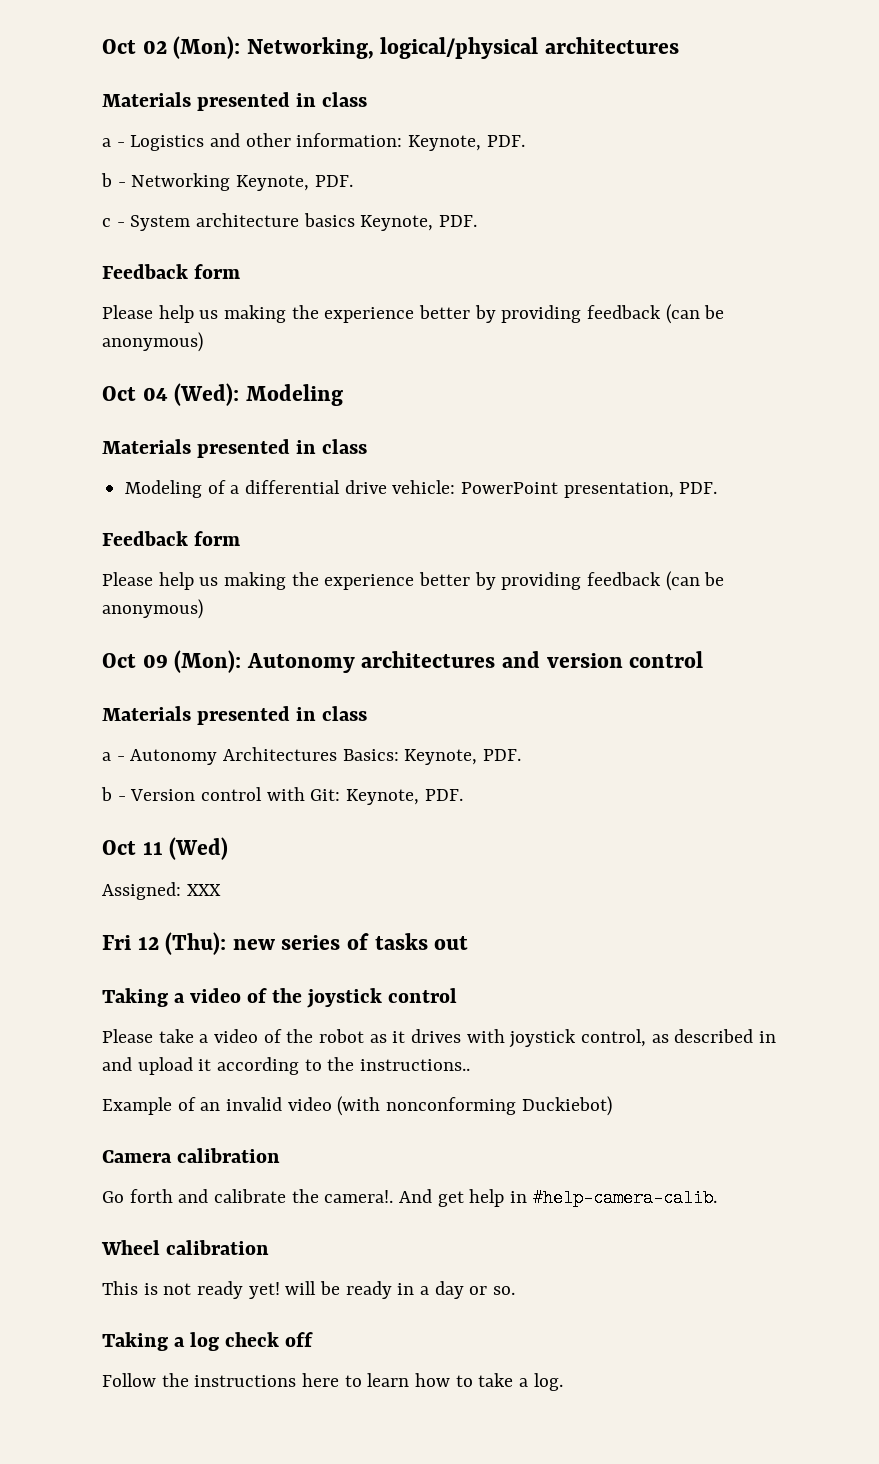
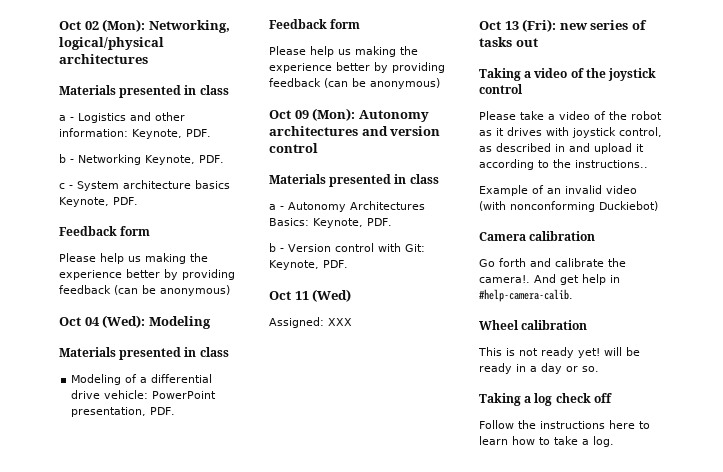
[102,932,227,955] Fri 12 (Thu): -> [479,19,557,32] Oct 13 (Fri):

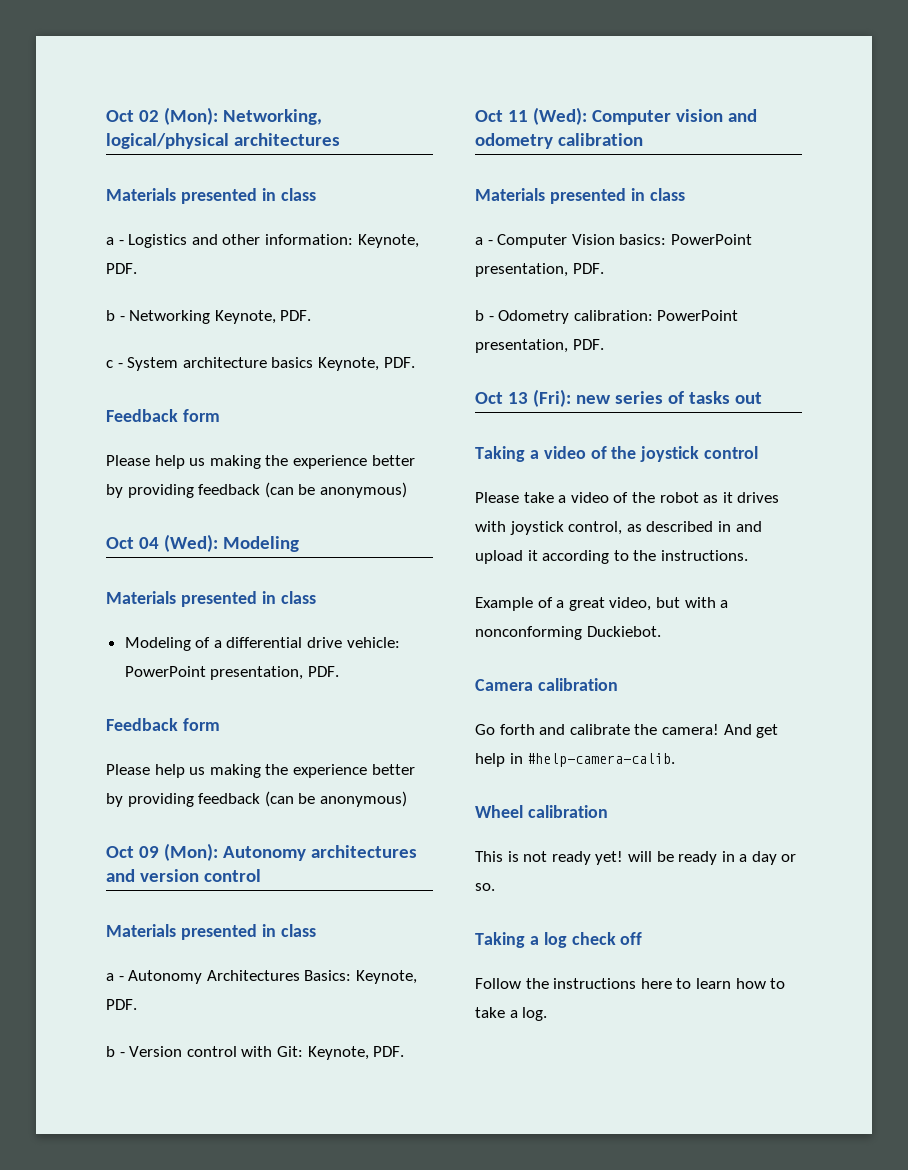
[312,289,352,302] [269,317,352,328] (Wed) // Assigned: XXX -> [532,107,757,125] [475,133,643,149] [475,188,685,204] [475,234,752,248] [475,263,604,277] [475,310,739,324] [475,339,604,353] (Wed): Computer vision and odometry calibration // Materials presented in class // a - Computer Vision basics: PowerPoint presentation, PDF. // b - Odometry calibration: PowerPoint presentation, PDF.
[575,160,648,168] instructions.. -> [660,550,748,561] instructions.
[547,185,637,194] [479,201,658,212] an invalid video (with nonconforming Duckiebot) -> [556,597,729,611] [475,626,661,640] a great video, but with a nonconforming Duckiebot.
[479,275,530,283] camera!. -> [661,724,719,735] camera!

